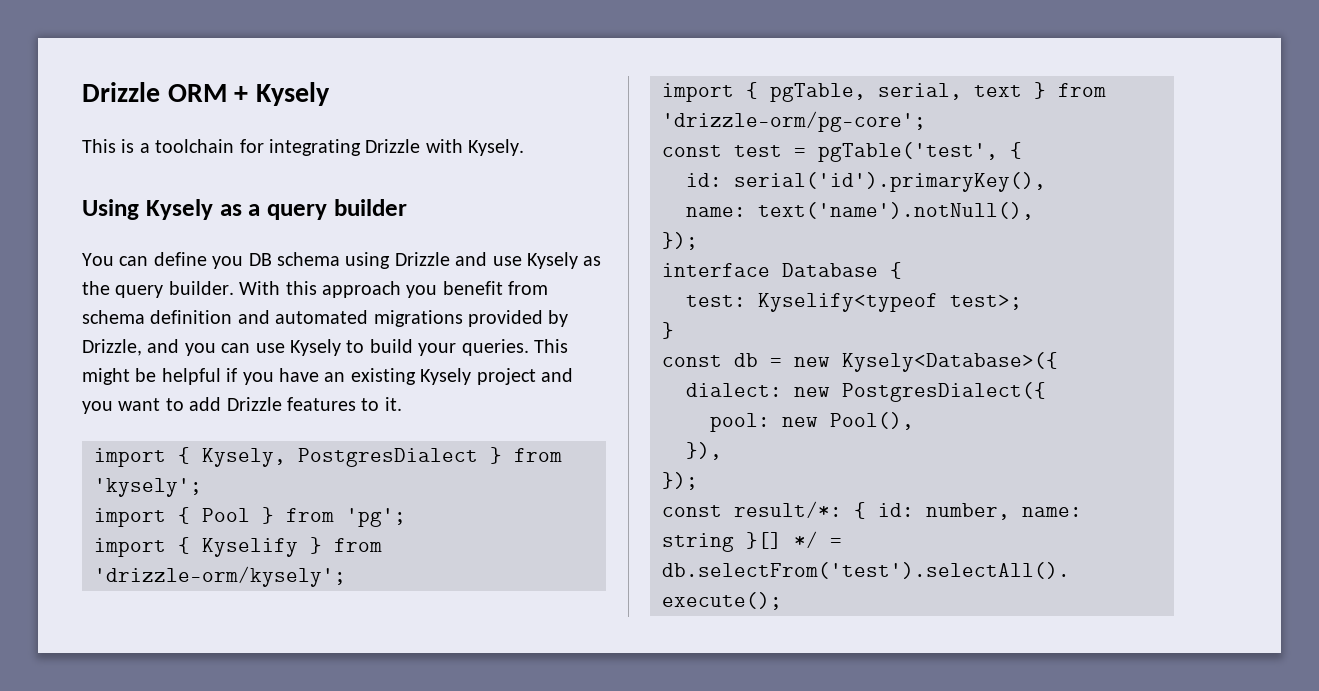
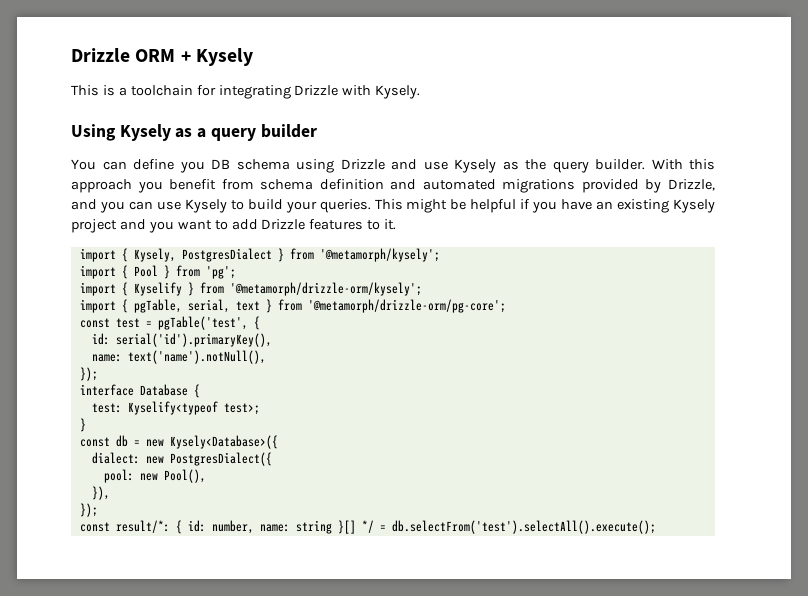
[94,478,202,497] 'kysely'; -> [319,248,440,262] '@metamorph/kysely';
[94,566,346,587] 'drizzle-orm/kysely'; -> [229,282,422,296] '@metamorph/drizzle-orm/kysely';
[662,111,926,132] 'drizzle-orm/pg-core'; -> [307,299,506,313] '@metamorph/drizzle-orm/pg-core';

